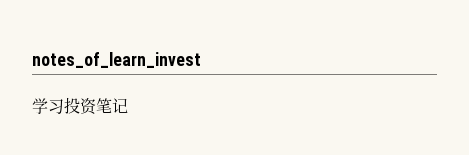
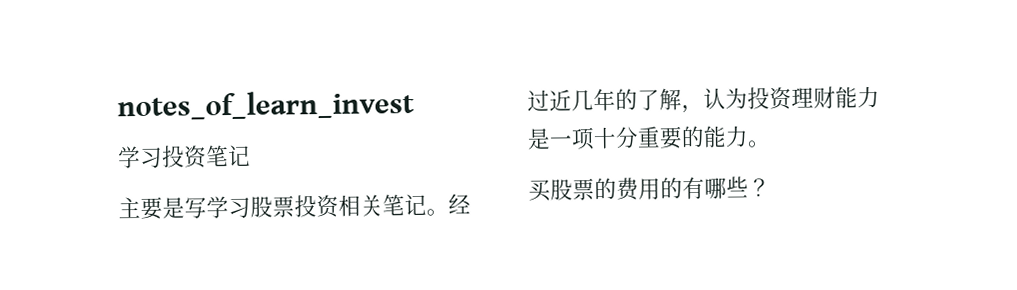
(128, 105) none -> [118,193,471,220] [527,85,880,114] [527,125,771,151] [528,176,771,202] // 主要是写学习股票投资相关笔记。经过近几年的了解，认为投资理财能力是一项十分重要的能力。 // 买股票的费用的有哪些？

